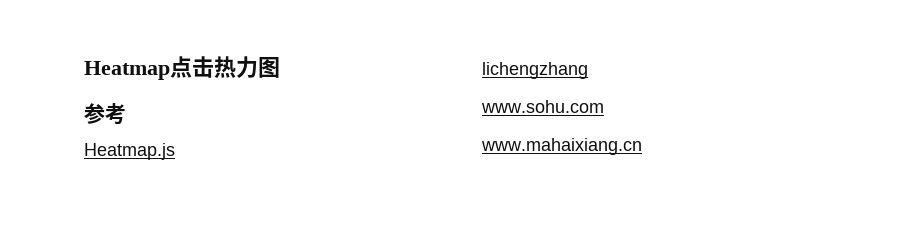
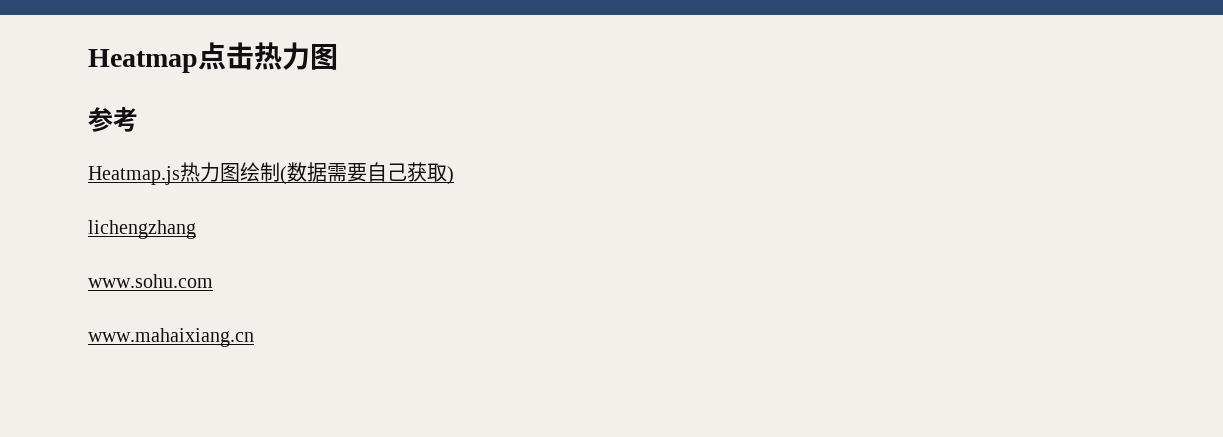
(175, 151) none -> [180,162,454,185] 热力图绘制(数据需要自己获取)

